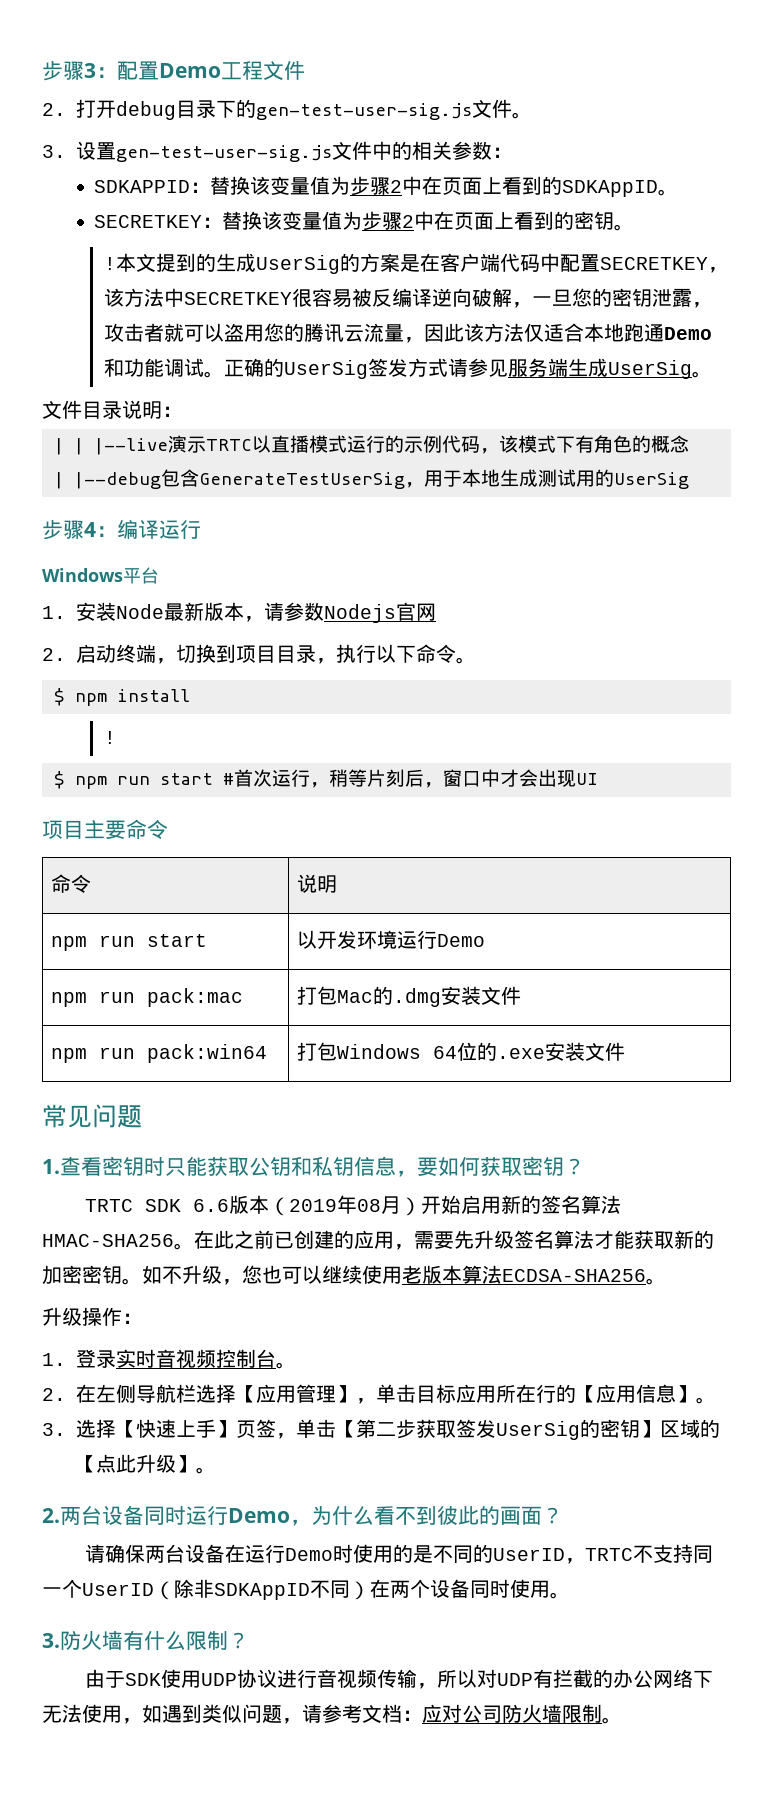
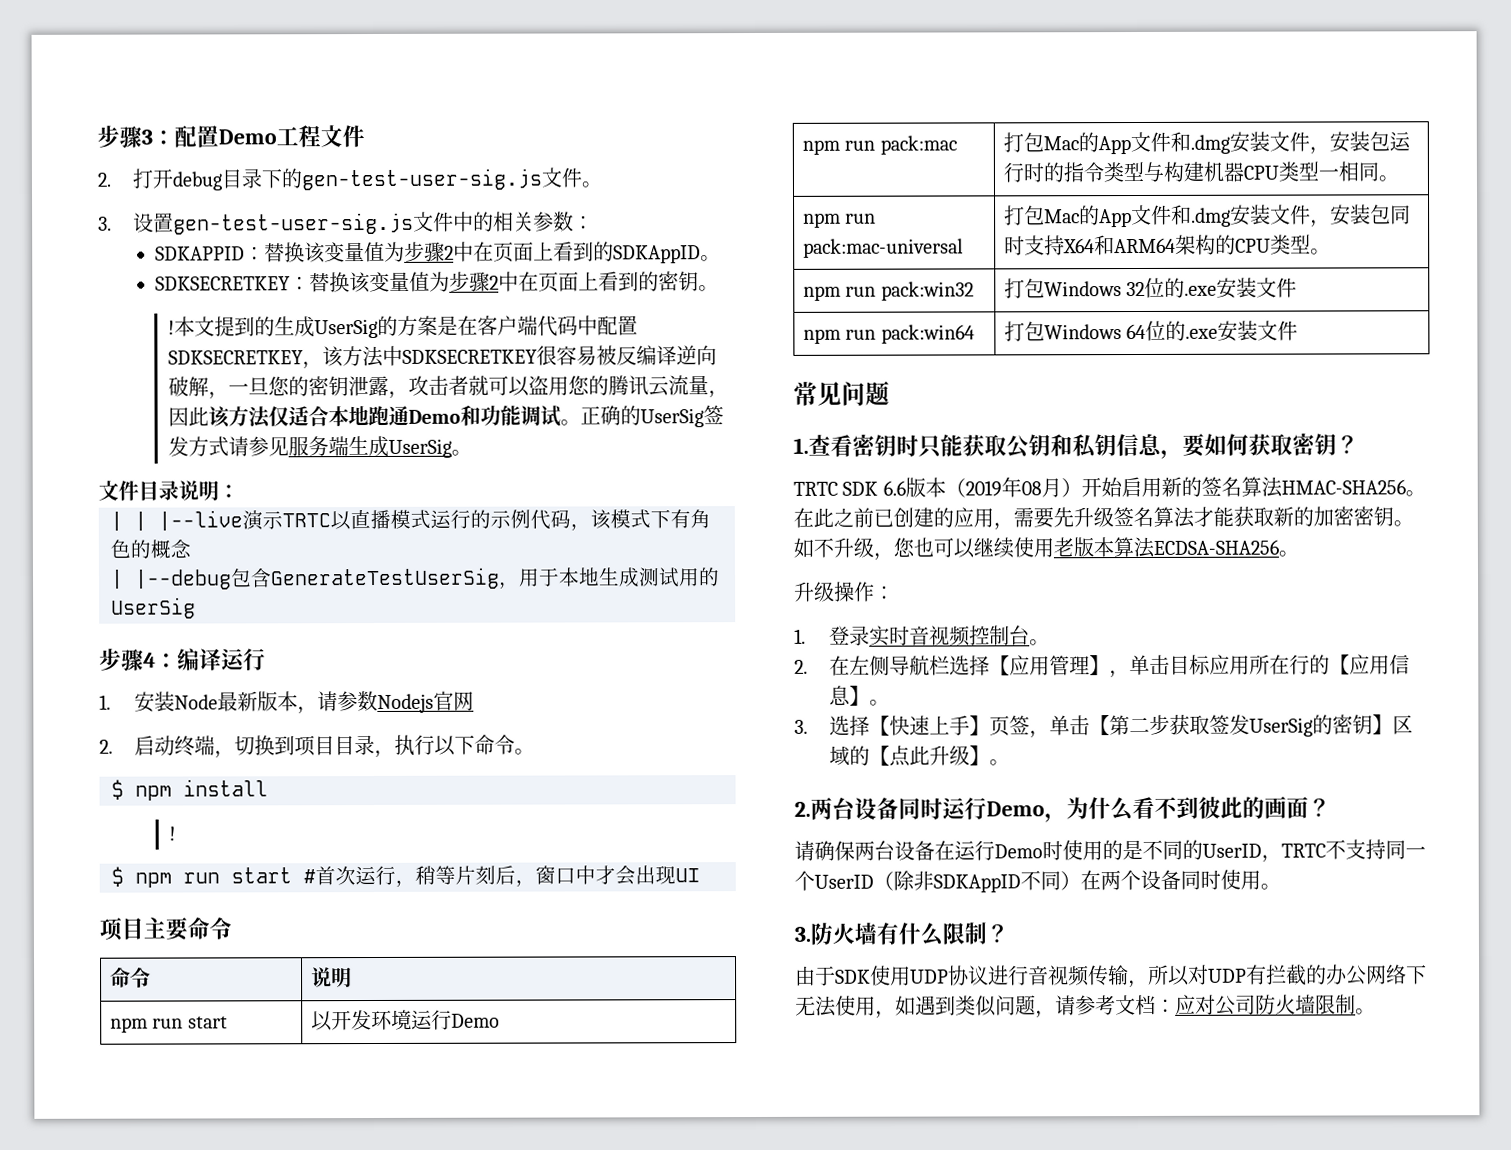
[94,215,203,228] SECRETKEY -> [155,276,292,291] SDKSECRETKEY
[599,257,708,270] SECRETKEY -> [168,350,305,365] SDKSECRETKEY
[183,292,292,305] SECRETKEY -> [402,349,539,364] SDKSECRETKEY
[42,567,159,584] // Windows平台 -> (266, 659) none
[393,986,522,1007] .dmg安装文件 -> [1097,131,1411,155] [1002,161,1399,183] [802,212,877,228] [802,238,964,258] [1003,204,1411,228] [1003,234,1331,256] [802,281,974,301] [1003,277,1298,299] App文件和.dmg安装文件，安装包运行时的指令类型与构建机器CPU类型一相同。 // npm run pack:mac-universal | 打包Mac的App文件和.dmg安装文件，安装包同时支持X64和ARM64架构的CPU类型。 // npm run pack:win32 | 打包Windows 32位的.exe安装文件

